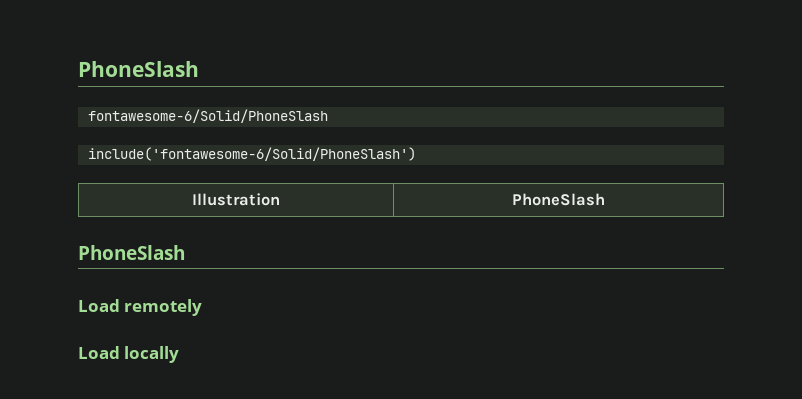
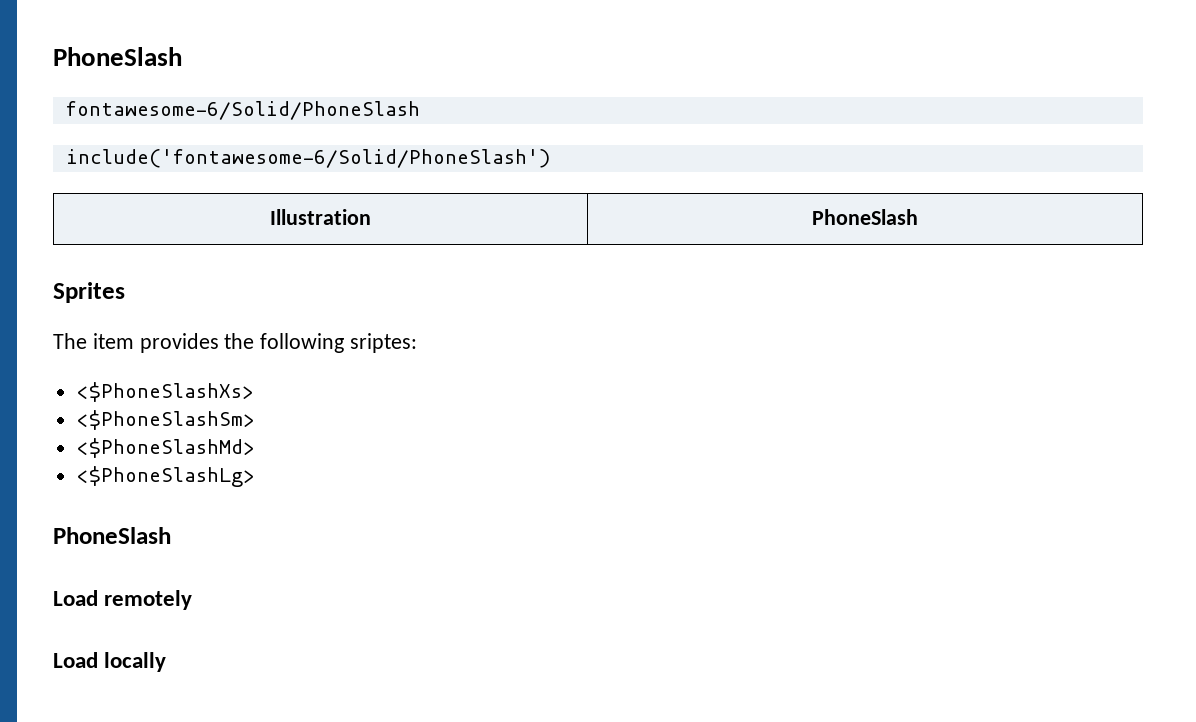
(605, 199) none -> [53,282,125,303] [53,333,418,353] [76,382,254,402] [76,410,255,430] [76,438,255,458] [76,466,255,487] // Sprites // The item provides the following sriptes: // <$PhoneSlashXs> // <$PhoneSlashSm> // <$PhoneSlashMd> // <$PhoneSlashLg>

